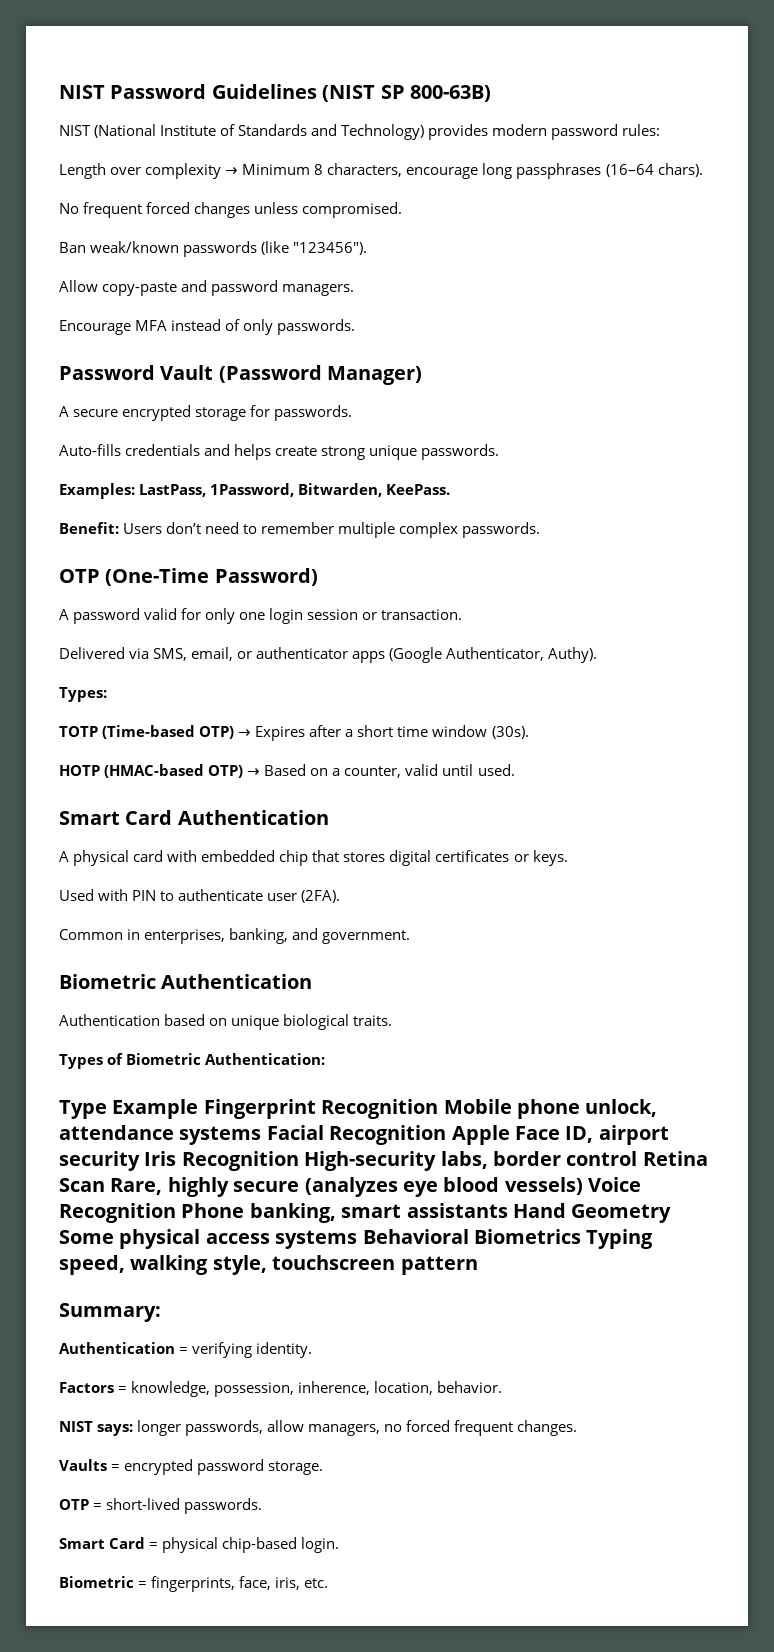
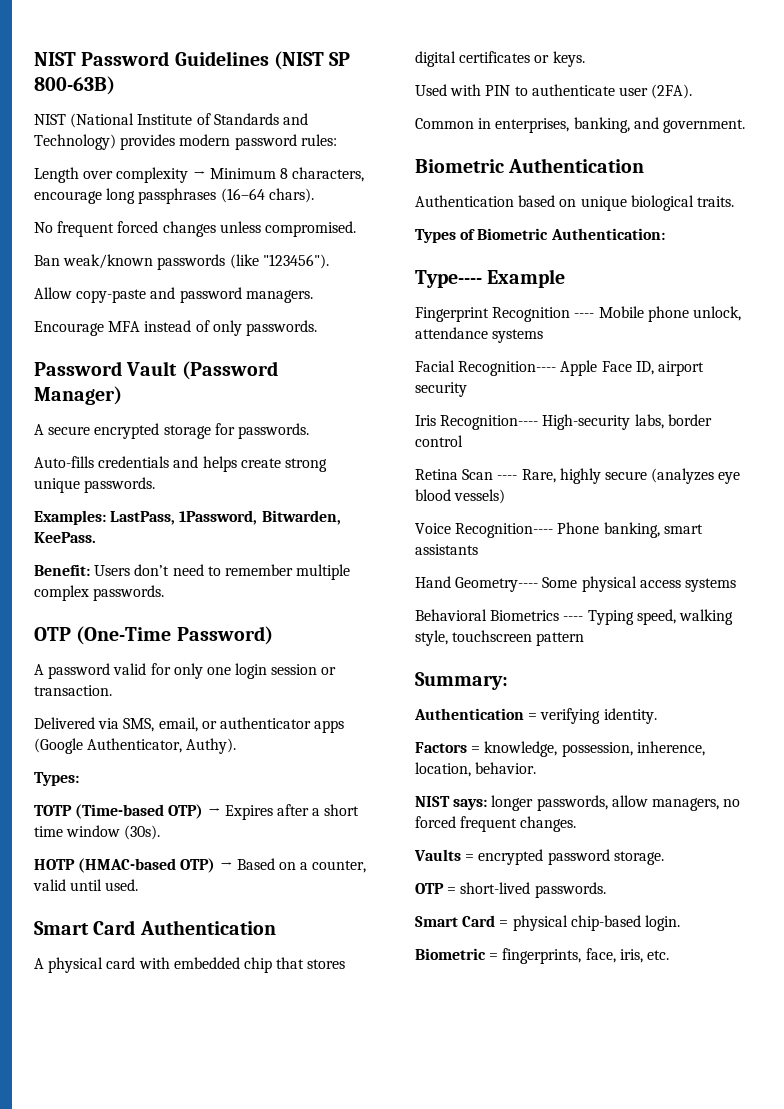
[59,1100,107,1119] Type -> [415,270,482,288] Type----
(199, 1109) none -> (566, 278) //
(439, 1109) none -> [574,313,595,318] ----
[266,1125,447,1145] Facial Recognition -> [415,360,557,376] // Facial Recognition----
[144,1151,299,1171] Iris Recognition -> [415,415,539,430] // Iris Recognition----
(638, 1158) none -> (463, 441) //
(105, 1185) none -> [497,475,518,480] ----
[588,1177,642,1192] [59,1203,176,1223] Voice Recognition -> [415,523,554,538] // Voice Recognition----
[513,1203,672,1223] Hand Geometry -> [415,576,539,592] // Hand Geometry----
(358, 1239) none -> (736, 585) //
(581, 1236) none -> [563,616,584,621] ----

